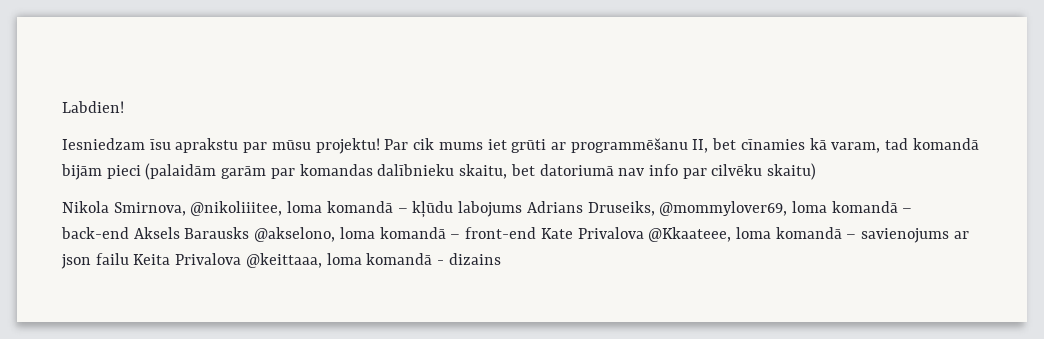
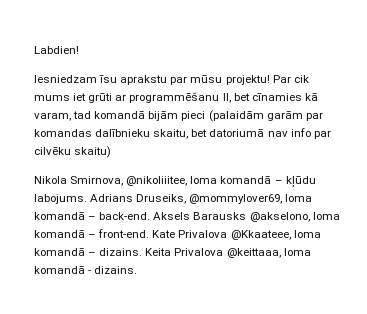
[458,201,523,217] labojums -> [34,194,87,204] labojums.
[61,227,129,239] back-end -> [99,212,151,220] back-end.
[465,227,537,239] front-end -> [98,229,150,238] front-end.
[861,228,969,243] [61,253,129,269] savienojums ar json failu -> [99,248,143,256] dizains.
[448,253,501,265] dizains -> [94,266,138,274] dizains.

